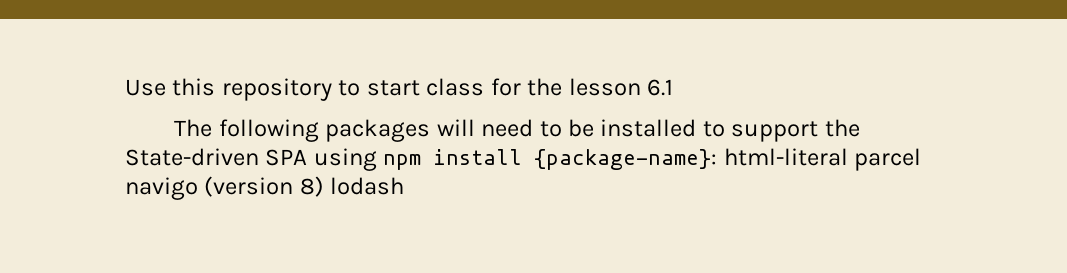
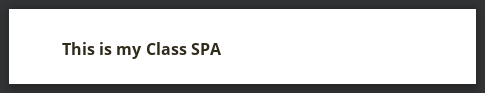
[125,78,674,101] [174,119,860,142] [125,148,922,171] [125,176,405,200] Use this repository to start class for the lesson 6.1 // The following packages will need to be installed to support the State-driven SPA using npm install {package-name}: html-literal parcel navigo (version 8) lodash -> [62,42,222,59] This is my Class SPA

